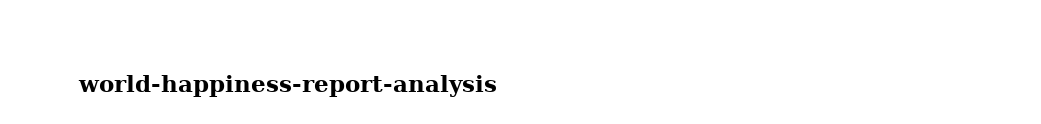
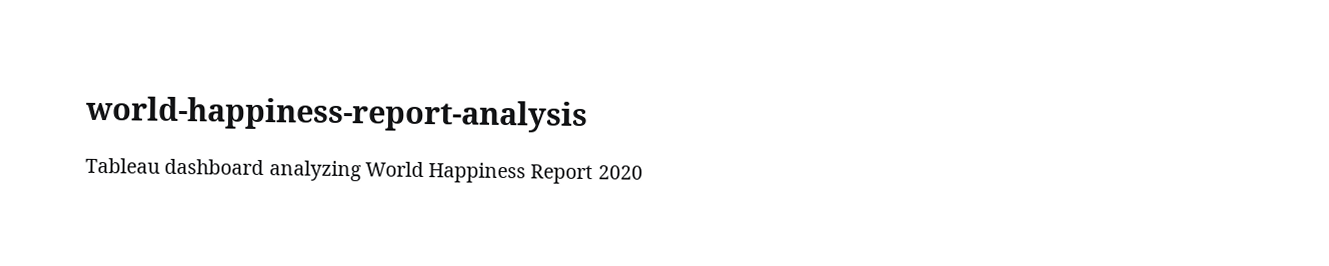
(497, 86) none -> [85,157,643,185] // Tableau dashboard analyzing World Happiness Report 2020

